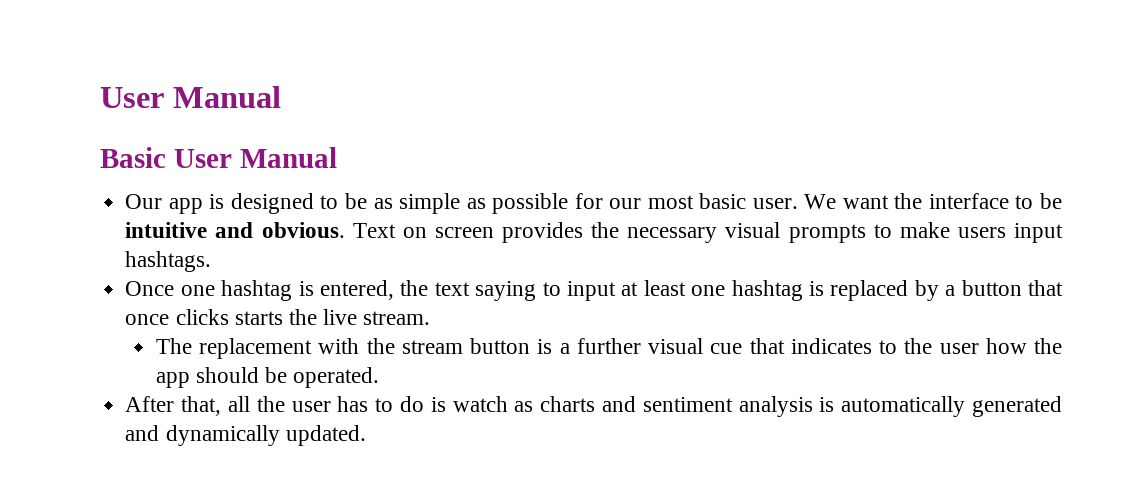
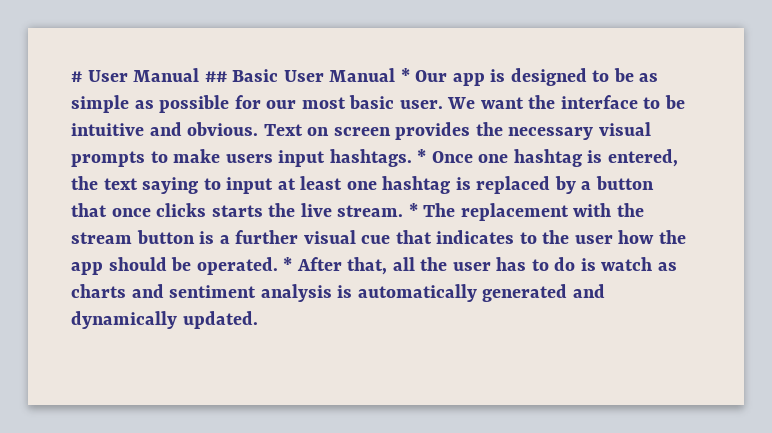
[100,86,281,108] User Manual // -> [71,68,227,82] # User Manual ##
(337, 157) // -> [400,68,410,82] *
(212, 261) // -> [417,149,427,163] *
(431, 318) // -> [408,203,418,217] *
(380, 377) // -> [283,257,293,271] *

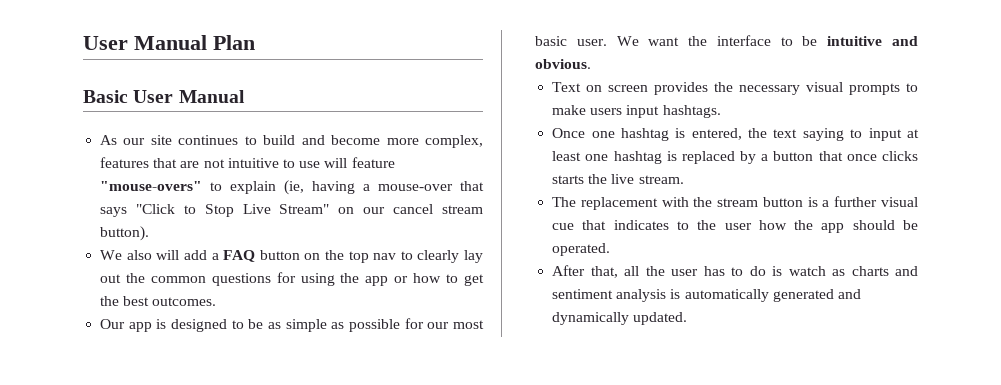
[71,68,227,82] # User Manual ## -> [83,35,255,50] User Manual Plan //
[400,68,410,82] * -> [100,135,483,148] [100,157,395,168] [100,180,484,195] [100,204,483,217] [100,226,150,241] [100,250,483,263] [100,272,484,286] [100,296,217,306] // As our site continues to build and become more complex, features that are not intuitive to use will feature "mouse-overs" to explain (ie, having a mouse-over that says "Click to Stop Live Stream" on our cancel stream button). // We also will add a FAQ button on the top nav to clearly lay out the common questions for using the app or how to get the best outcomes. //
(259, 129) none -> (592, 64) //
[417,149,427,163] * -> (721, 111) //
[408,203,418,217] * -> (684, 179) //
[283,257,293,271] * -> (611, 249) //

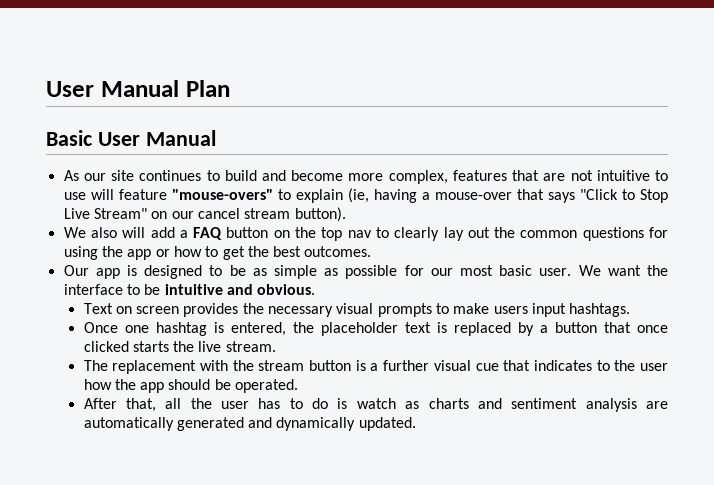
[773,128,919,141] [552,151,662,164] text saying to input at least one hashtag -> [320,322,431,336] placeholder text
[882,151,918,161] clicks -> [83,341,129,352] clicked
[670,289,681,299] is -> [646,401,668,409] are

